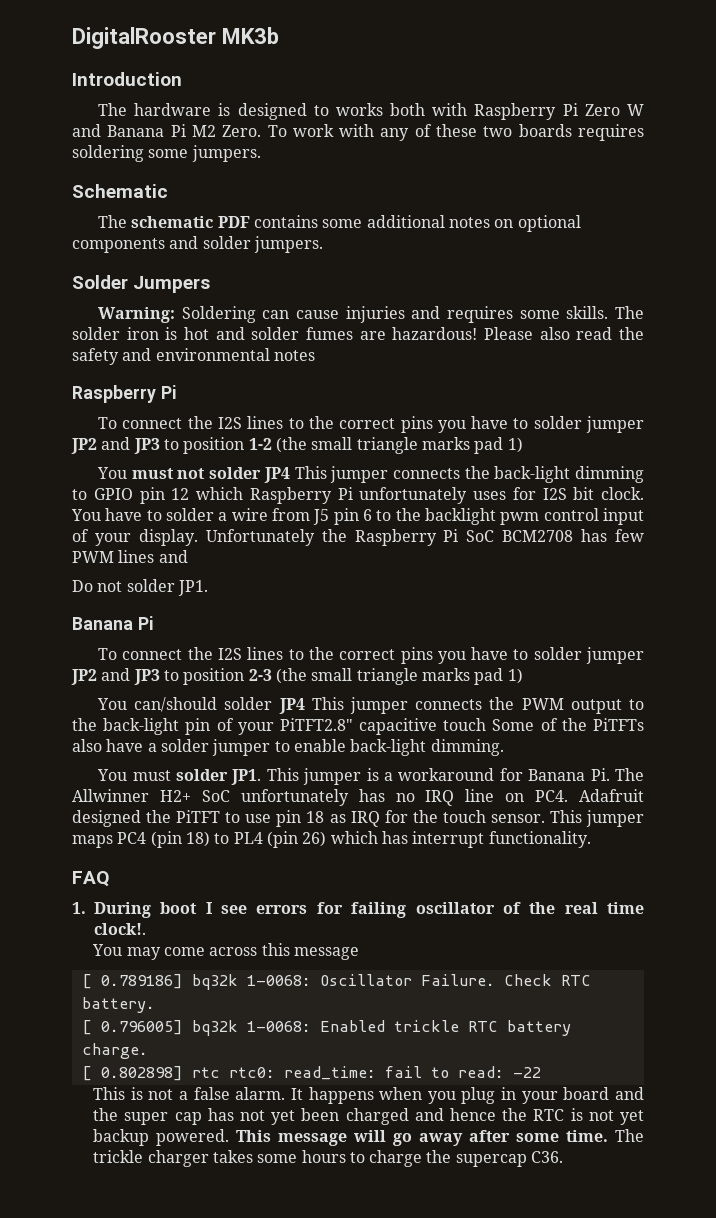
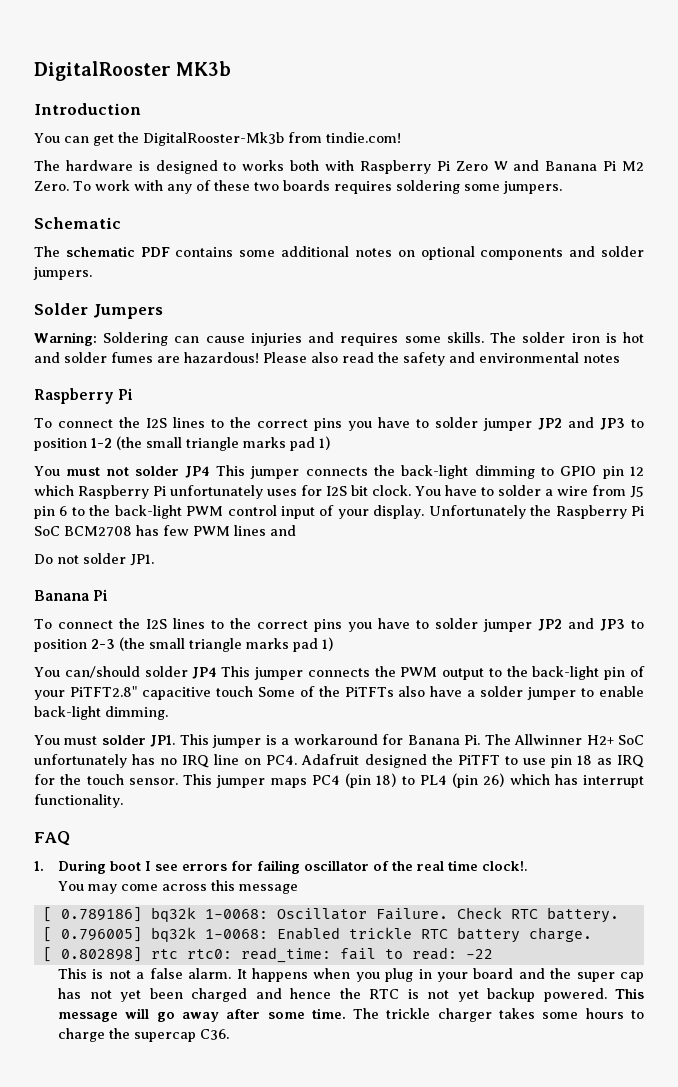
(182, 79) none -> [34,132,401,146] // You can get the DigitalRooster-Mk3b from tindie.com!
[424,508,540,525] backlight pwm -> [114,505,224,519] back-light PWM

